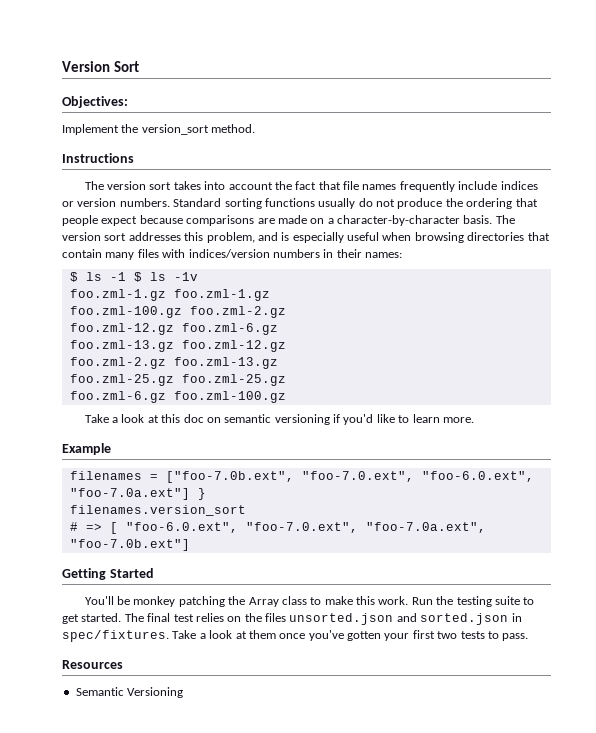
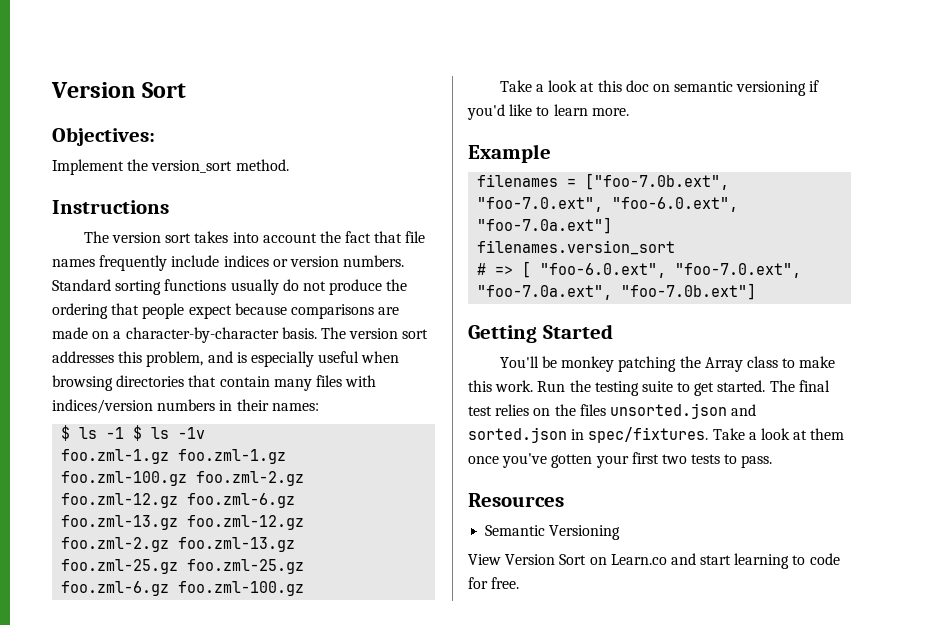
[197,488,206,500] } -> (613, 225) none
(184, 692) none -> [468,553,840,569] [468,577,520,589] // View Version Sort on Learn.co and start learning to code for free.

